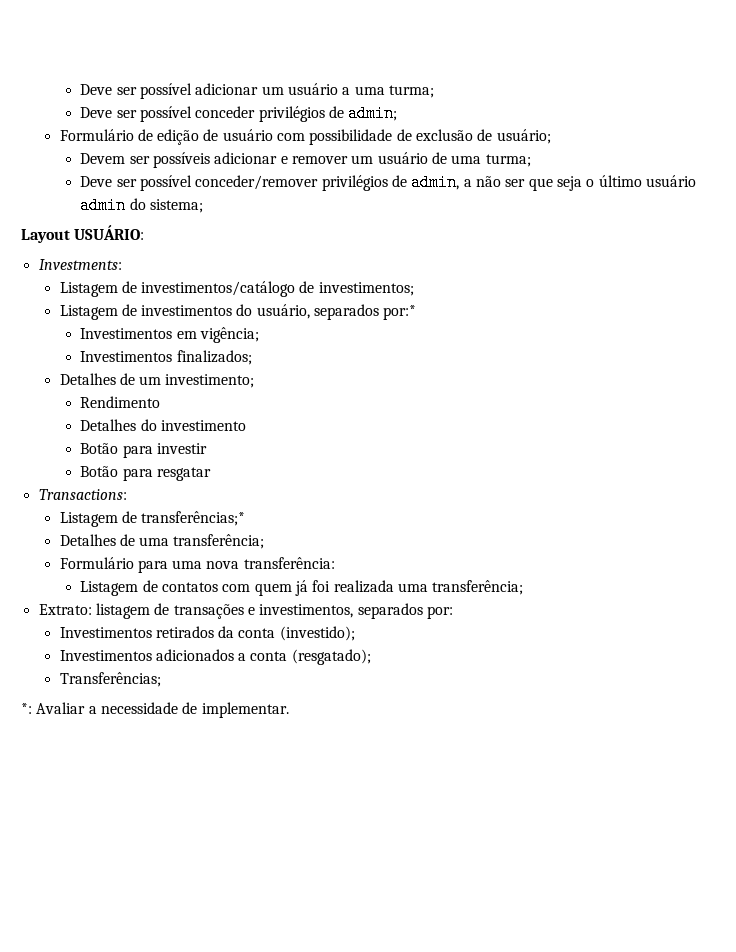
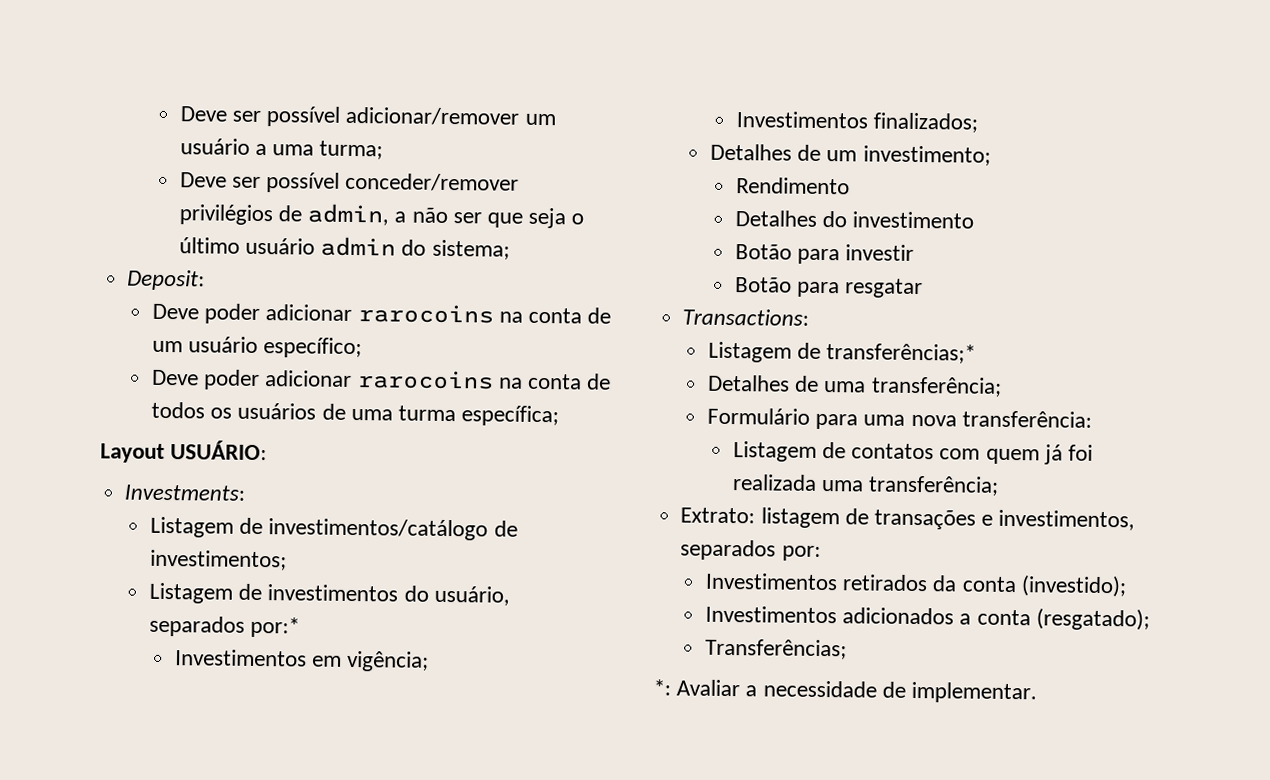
[80,83,259,99] Deve ser possível adicionar -> [179,106,520,127] Deve ser possível adicionar/remover
[80,105,398,122] [59,129,551,145] [80,152,531,168] // Deve ser possível conceder privilégios de admin; // Formulário de edição de usuário com possibilidade de exclusão de usuário; // Devem ser possíveis adicionar e remover um usuário de uma turma; -> (384, 150) none
(204, 206) none -> [127,269,206,291] [152,303,612,325] [152,336,363,359] [152,369,612,391] [151,401,560,427] // Deposit: // Deve poder adicionar rarocoins na conta de um usuário específico; // Deve poder adicionar rarocoins na conta de todos os usuários de uma turma específica;

